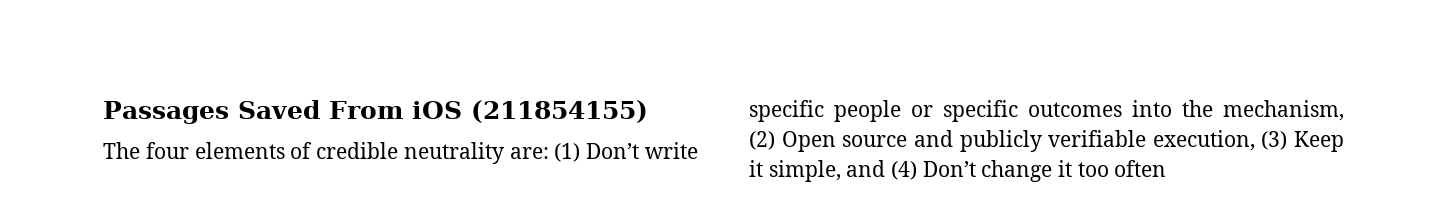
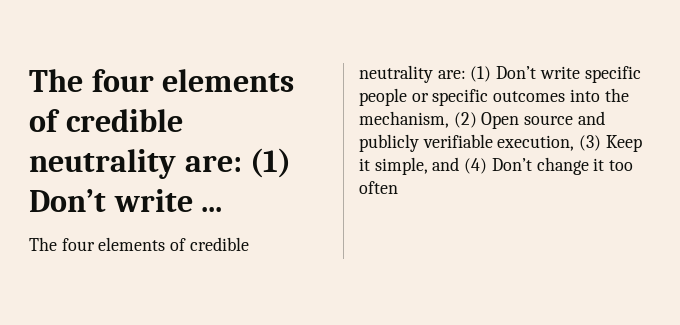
[103,100,648,124] Passages Saved From iOS (211854155) -> [29,69,295,92] [29,109,183,132] [29,148,292,179] [29,189,223,212] The four elements of credible neutrality are: (1) Don’t write ...

